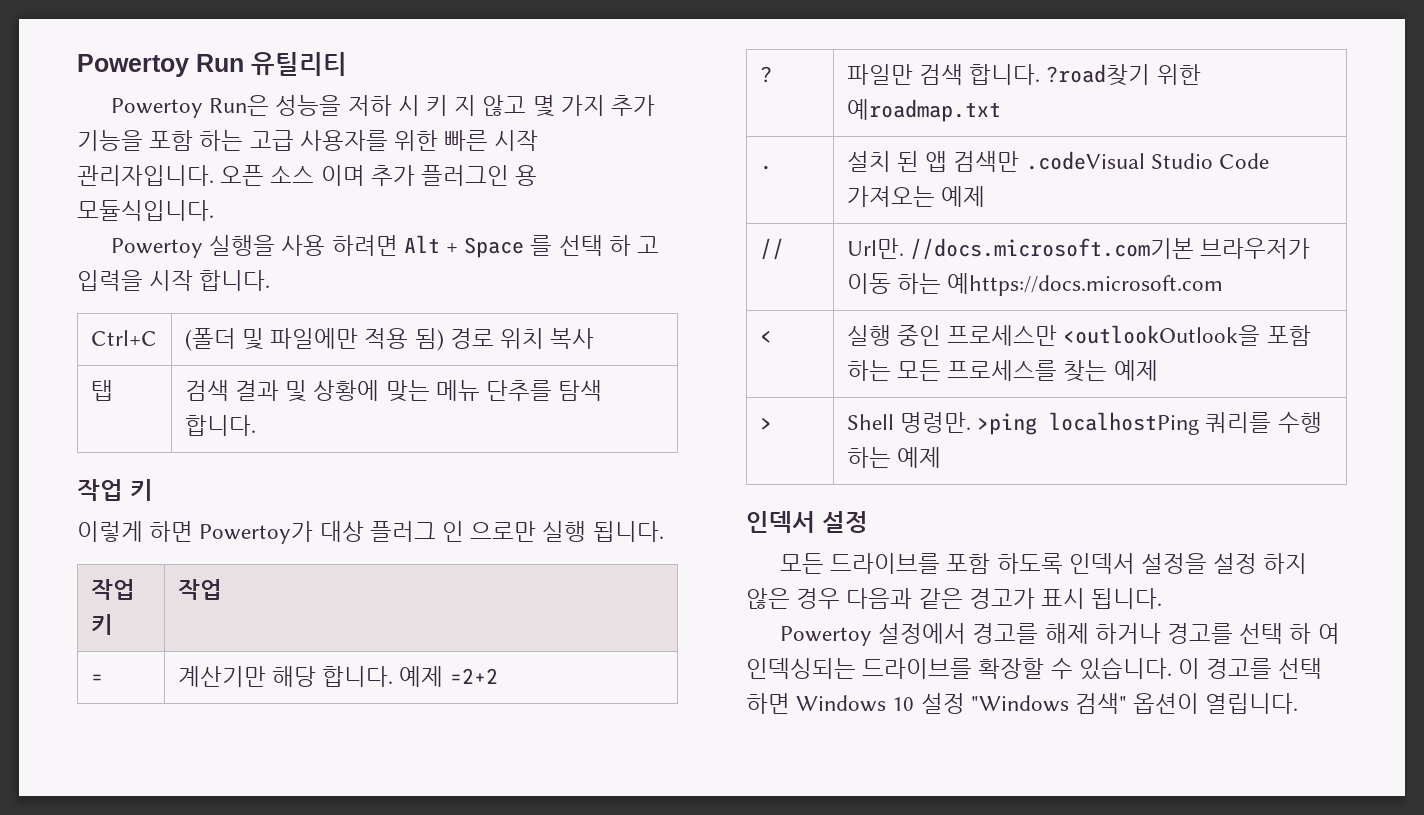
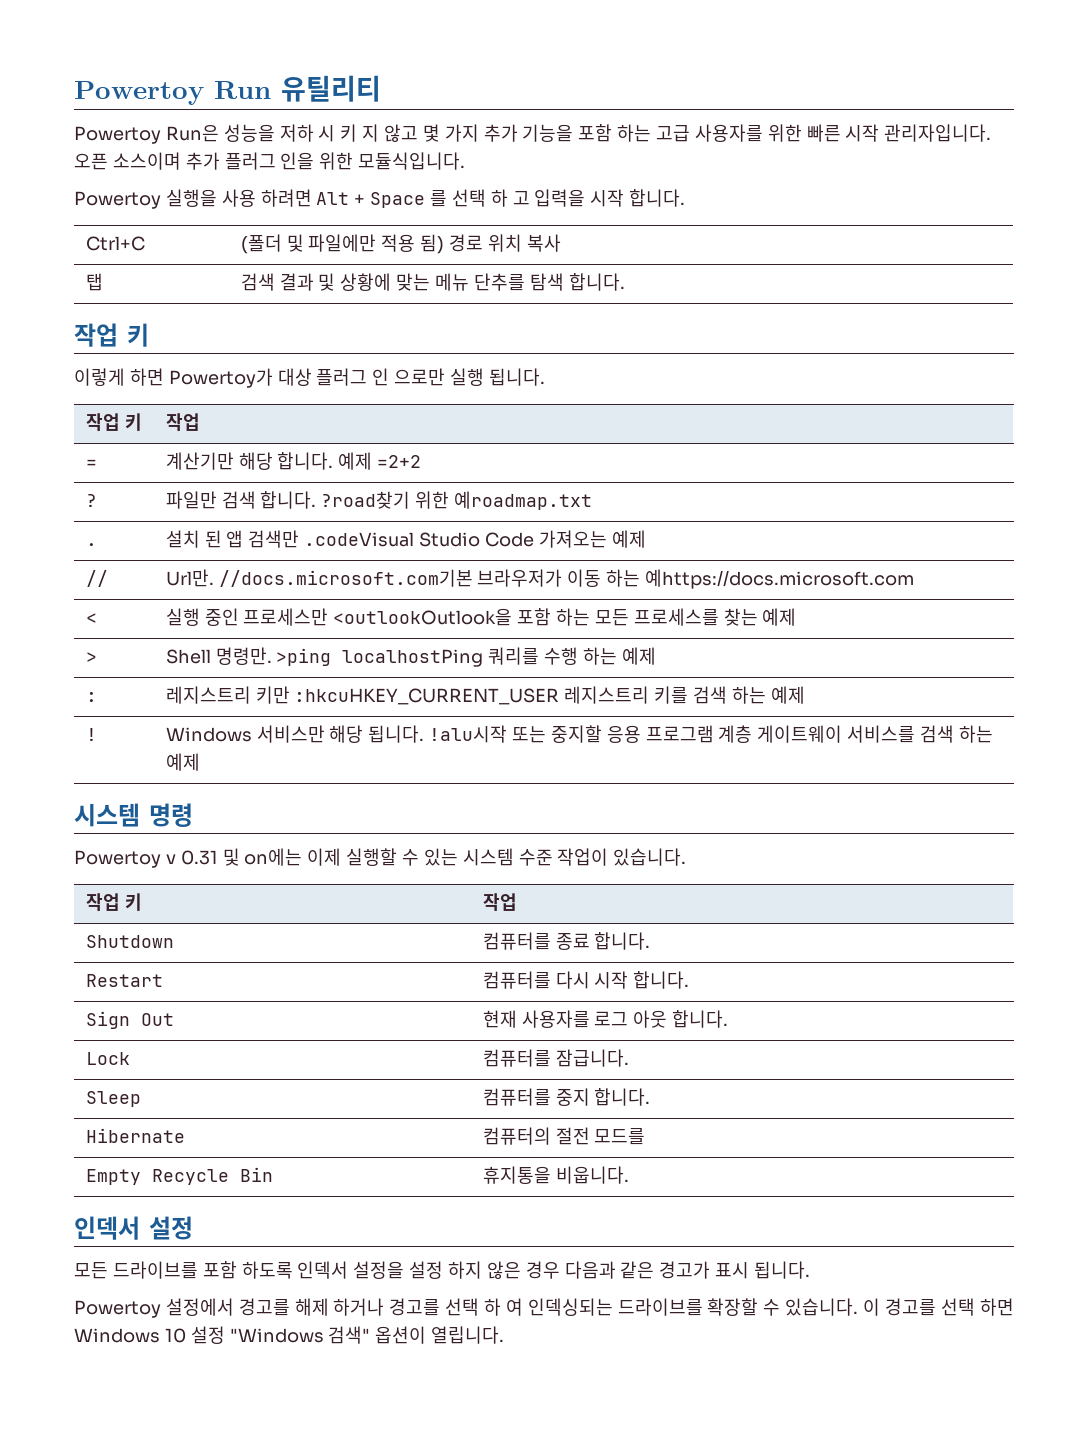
[270,165,538,186] 소스 이며 추가 플러그인 용 -> [112,152,354,170] 소스이며 추가 플러그 인을 위한
(941, 457) none -> [85,692,97,702] [165,686,805,705] [85,728,97,741] [165,725,993,743] [165,753,200,771] [74,803,193,827] [74,848,687,868] [85,893,142,911] [482,893,517,911] [85,935,174,948] [482,932,651,950] [85,974,163,987] [482,971,690,989] [85,1011,174,1029] [482,1010,729,1028] [85,1052,130,1065] [482,1049,629,1067] [85,1091,141,1107] [482,1088,651,1106] [85,1128,185,1143] [482,1127,646,1145] [85,1167,273,1185] [482,1166,629,1184] // : | 레지스트리 키만 :hkcuHKEY_CURRENT_USER 레지스트리 키를 검색 하는 예제 // ! | Windows 서비스만 해당 됩니다. !alu시작 또는 중지할 응용 프로그램 계층 게이트웨이 서비스를 검색 하는 예제 // 시스템 명령 // Powertoy v 0.31 및 on에는 이제 실행할 수 있는 시스템 수준 작업이 있습니다. // 작업 키 | 작업 // Shutdown | 컴퓨터를 종료 합니다. // Restart | 컴퓨터를 다시 시작 합니다. // Sign Out | 현재 사용자를 로그 아웃 합니다. // Lock | 컴퓨터를 잠급니다. // Sleep | 컴퓨터를 중지 합니다. // Hibernate | 컴퓨터의 절전 모드를 // Empty Recycle Bin | 휴지통을 비웁니다.

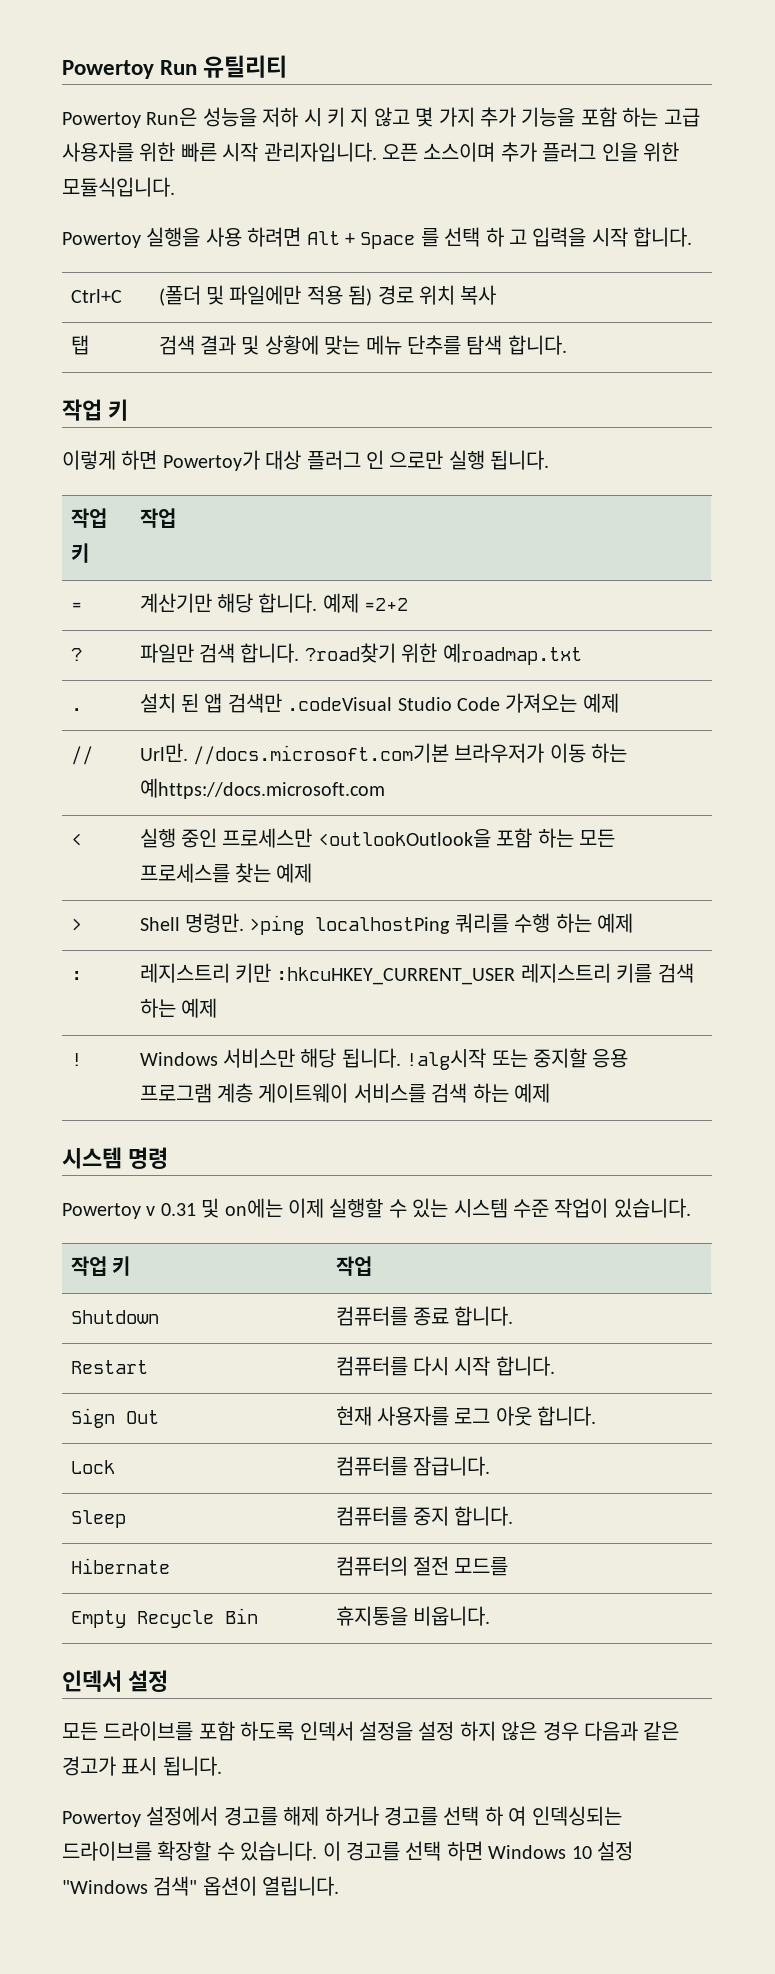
[429,725,508,743] !alu시작 -> [406,1048,487,1070] !alg시작

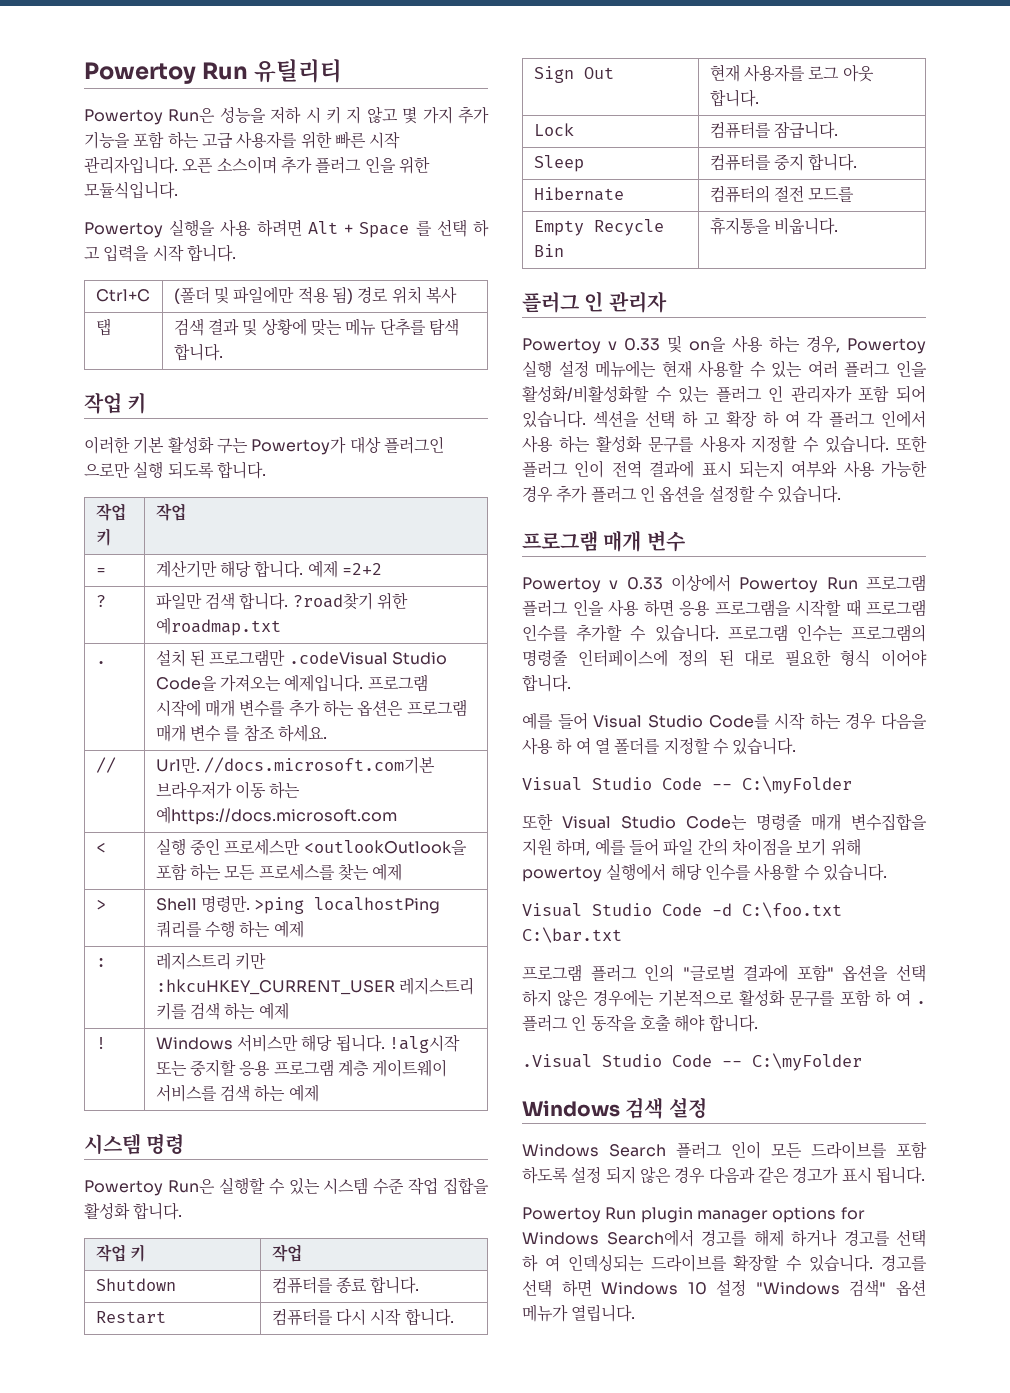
[62,450,550,471] 이렇게 하면 Powertoy가 대상 플러그 인 으로만 실행 됩니다. -> [84,436,444,455] [84,461,266,479] 이러한 기본 활성화 구는 Powertoy가 대상 플러그인 으로만 실행 되도록 합니다.
[204,693,619,713] 앱 검색만 .codeVisual Studio Code 가져오는 예제 -> [209,649,447,667] [155,674,428,692] [155,699,467,717] [155,724,327,742] 프로그램만 .codeVisual Studio Code을 가져오는 예제입니다. 프로그램 시작에 매개 변수를 추가 하는 옵션은 프로그램 매개 변수 를 참조 하세요.
[146,1198,324,1218] v 0.31 및 on에는 이제 -> [167,1179,215,1194] Run은
[554,1198,691,1218] 작업이 있습니다. -> [408,1177,489,1195] [84,1202,183,1220] 작업 집합을 활성화 합니다.
[62,1670,168,1692] [62,1721,496,1741] 인덱서 설정 // 모든 드라이브를 포함 하도록 인덱서 설정을 설정 하지 -> [522,291,667,313] [522,335,926,354] [522,360,927,378] [522,385,926,403] [522,410,926,428] [522,435,927,453] [522,460,927,478] [522,485,842,503] [522,530,685,552] [522,574,926,593] [522,599,926,617] [522,624,927,642] [522,649,927,667] [522,674,571,692] [522,712,927,730] [522,737,797,755] [522,776,852,794] [522,813,927,831] [522,838,861,856] [522,863,887,882] [522,902,842,918] [522,927,622,943] [522,964,926,982] [522,989,927,1007] [522,1014,758,1032] [522,1053,862,1071] [522,1097,707,1119] [522,1141,927,1159] [522,1166,636,1184] 플러그 인 관리자 // Powertoy v 0.33 및 on을 사용 하는 경우, Powertoy 실행 설정 메뉴에는 현재 사용할 수 있는 여러 플러그 인을 활성화/비활성화할 수 있는 플러그 인 관리자가 포함 되어 있습니다. 섹션을 선택 하 고 확장 하 여 각 플러그 인에서 사용 하는 활성화 문구를 사용자 지정할 수 있습니다. 또한 플러그 인이 전역 결과에 표시 되는지 여부와 사용 가능한 경우 추가 플러그 인 옵션을 설정할 수 있습니다. // 프로그램 매개 변수 // Powertoy v 0.33 이상에서 Powertoy Run 프로그램 플러그 인을 사용 하면 응용 프로그램을 시작할 때 프로그램 인수를 추가할 수 있습니다. 프로그램 인수는 프로그램의 명령줄 인터페이스에 정의 된 대로 필요한 형식 이어야 합니다. // 예를 들어 Visual Studio Code를 시작 하는 경우 다음을 사용 하 여 열 폴더를 지정할 수 있습니다. // Visual Studio Code -- C:\myFolder // 또한 Visual Studio Code는 명령줄 매개 변수집합을 지원 하며, 예를 들어 파일 간의 차이점을 보기 위해 powertoy 실행에서 해당 인수를 사용할 수 있습니다. // Visual Studio Code -d C:\foo.txt C:\bar.txt // 프로그램 플러그 인의 "글로벌 결과에 포함" 옵션을 선택 하지 않은 경우에는 기본적으로 활성화 문구를 포함 하 여 . 플러그 인 동작을 호출 해야 합니다. // .Visual Studio Code -- C:\myFolder // Windows 검색 설정 // Windows Search 플러그 인이 모든 드라이브를 포함 하도록 설정 되지
[146,1806,219,1826] 설정에서 -> [605,1207,865,1223] [522,1229,694,1247] Run plugin manager options for Windows Search에서
[322,1841,341,1861] 이 -> (874, 1263) none
[202,1876,257,1896] 옵션이 -> [896,1279,926,1297] [522,1304,568,1322] 옵션 메뉴가

